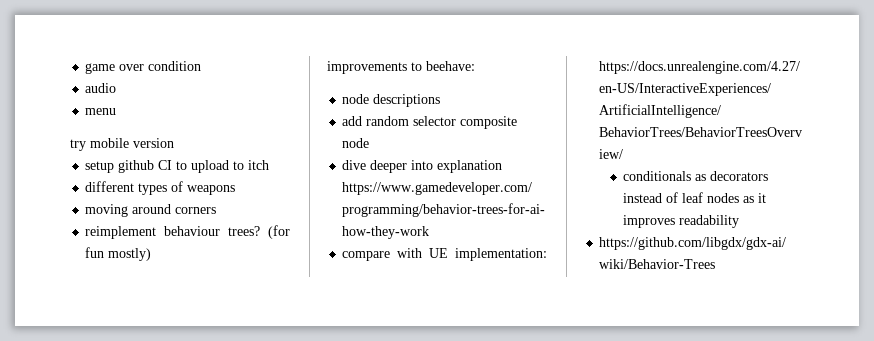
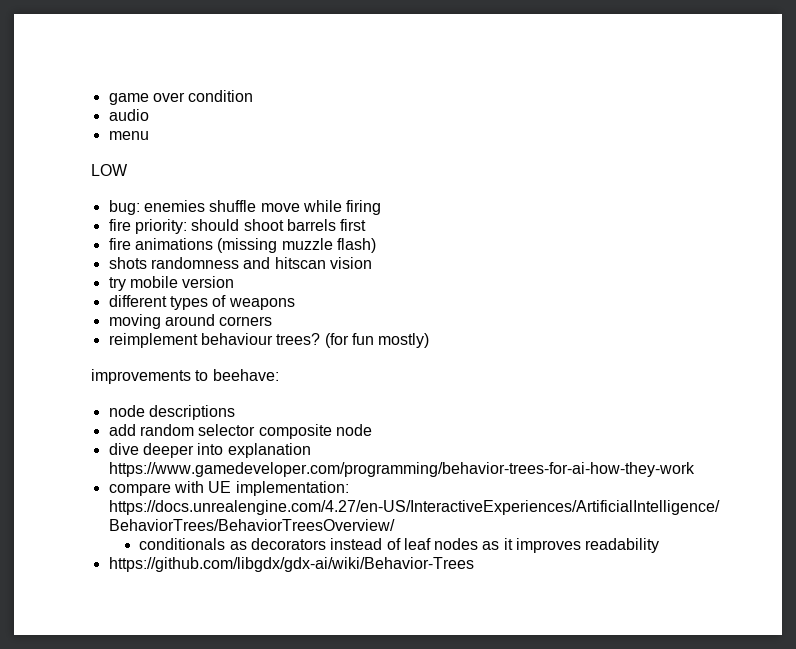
[70,138,174,151] [85,160,270,173] try mobile version // setup github CI to upload to itch -> [91,164,128,176] [108,200,382,215] [108,219,367,234] [108,238,376,253] [108,257,372,269] [108,276,235,291] LOW // bug: enemies shuffle move while firing // fire priority: should shoot barrels first // fire animations (missing muzzle flash) // shots randomness and hitscan vision // try mobile version

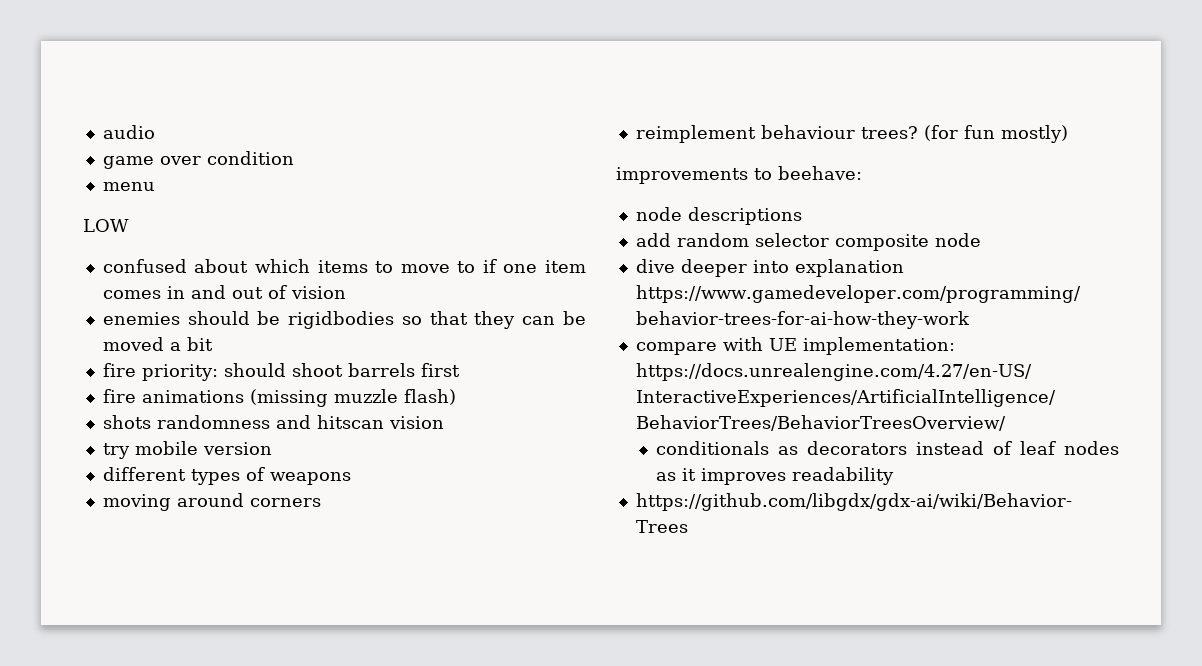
(108, 99) none -> [102,125,155,139] audio //
[108,109,149,121] // audio -> (294, 158) none
[108,200,382,215] bug: enemies shuffle move while firing -> [102,259,586,273] [102,285,346,299] [102,311,586,329] [102,337,213,351] confused about which items to move to if one item comes in and out of vision // enemies should be rigidbodies so that they can be moved a bit

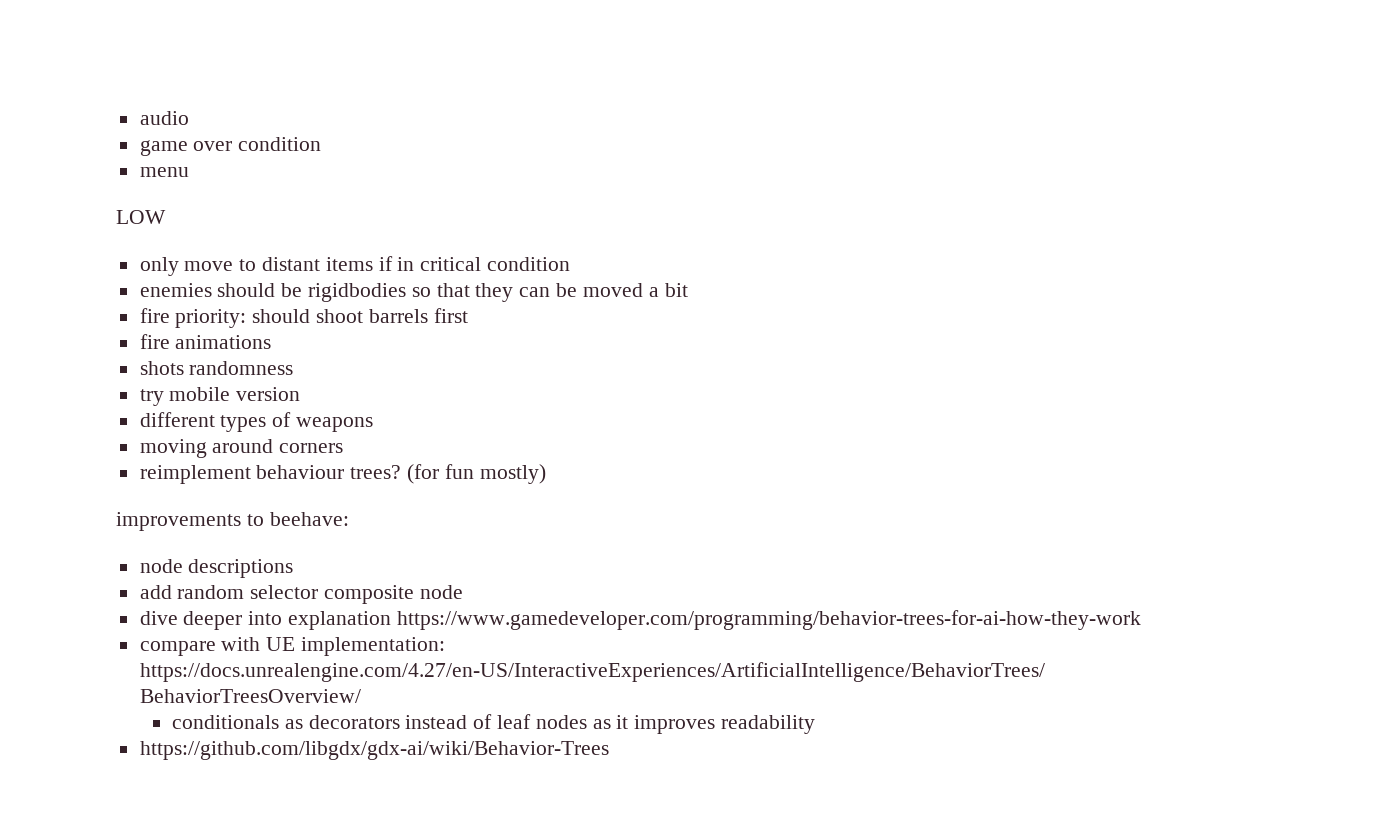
[102,259,586,273] [102,285,346,299] confused about which items to move to if one item comes in and out of vision -> [139,256,571,276] only move to distant items if in critical condition
[249,389,456,407] (missing muzzle flash) -> (272, 342) none
[275,415,444,429] and hitscan vision -> (294, 368) none

